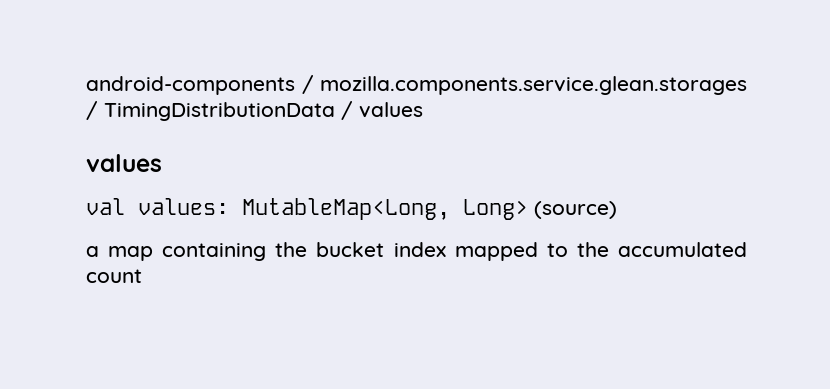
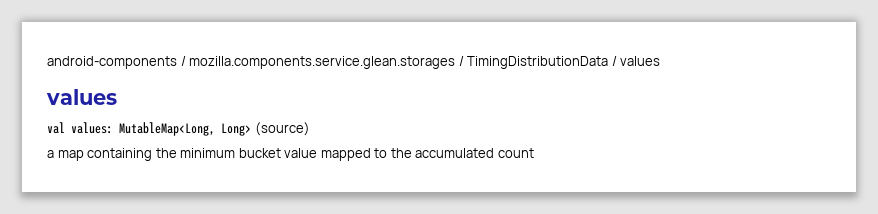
[316,242,446,257] bucket index -> [180,148,318,158] minimum bucket value

